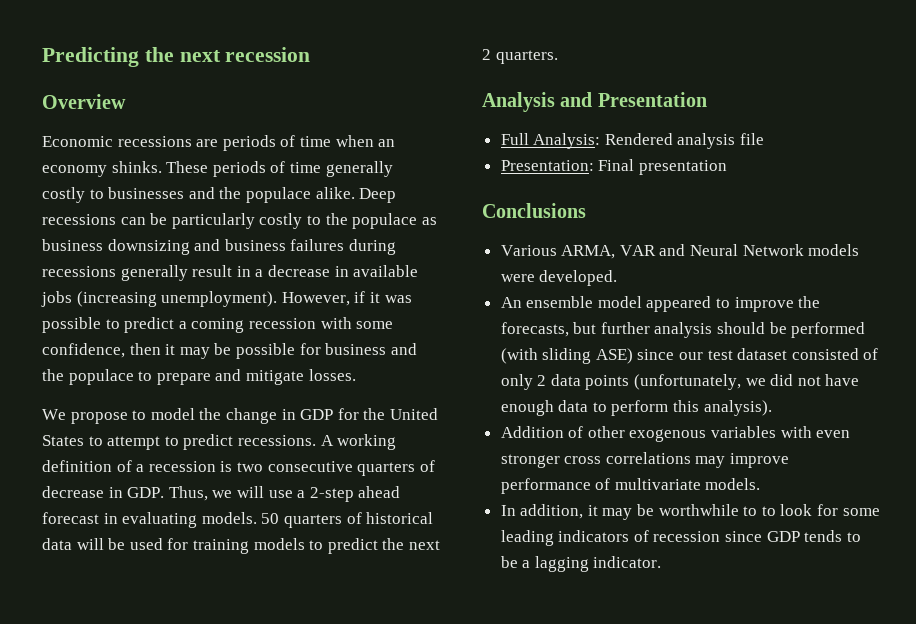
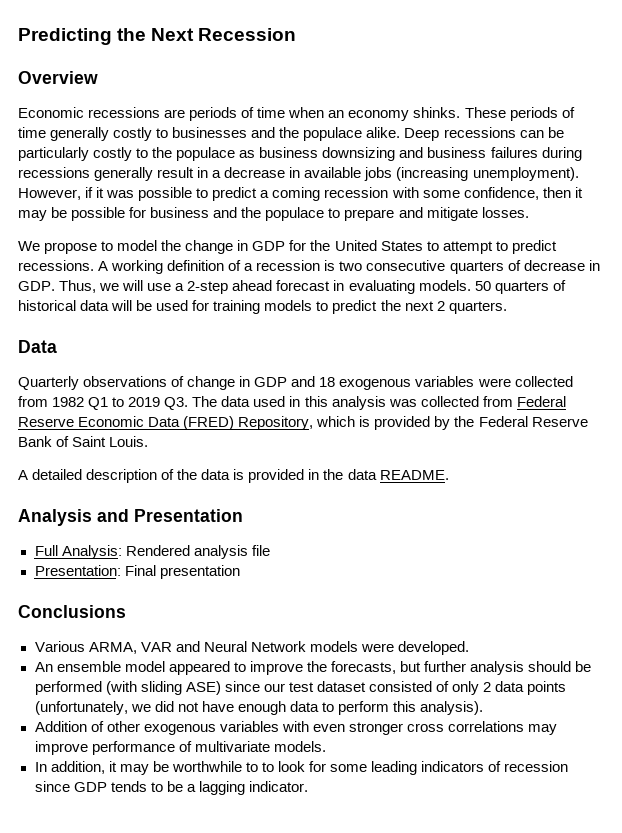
[179,47,311,62] next recession -> [151,28,297,41] Next Recession
(558, 57) none -> [18,340,57,353] [18,376,573,390] [18,396,566,410] [18,416,588,430] [18,436,149,447] [18,469,449,483] // Data // Quarterly observations of change in GDP and 18 exogenous variables were collected from 1982 Q1 to 2019 Q3. The data used in this analysis was collected from Federal Reserve Economic Data (FRED) Repository, which is provided by the Federal Reserve Bank of Saint Louis. // A detailed description of the data is provided in the data README.

